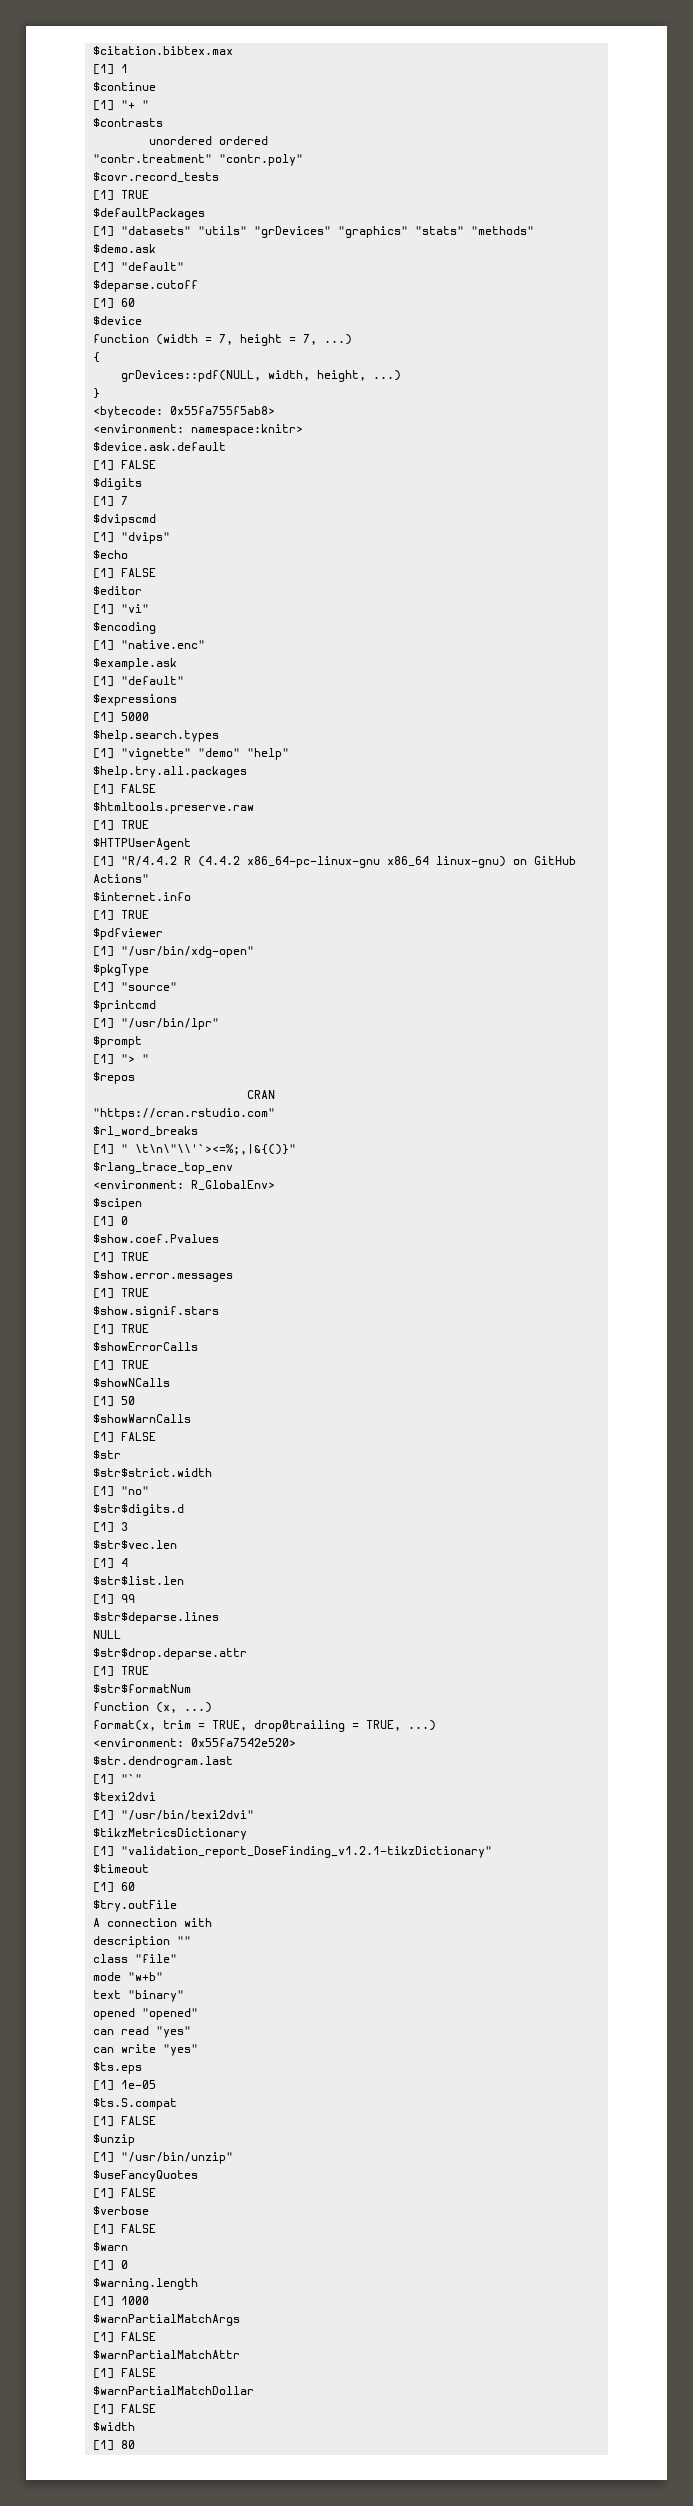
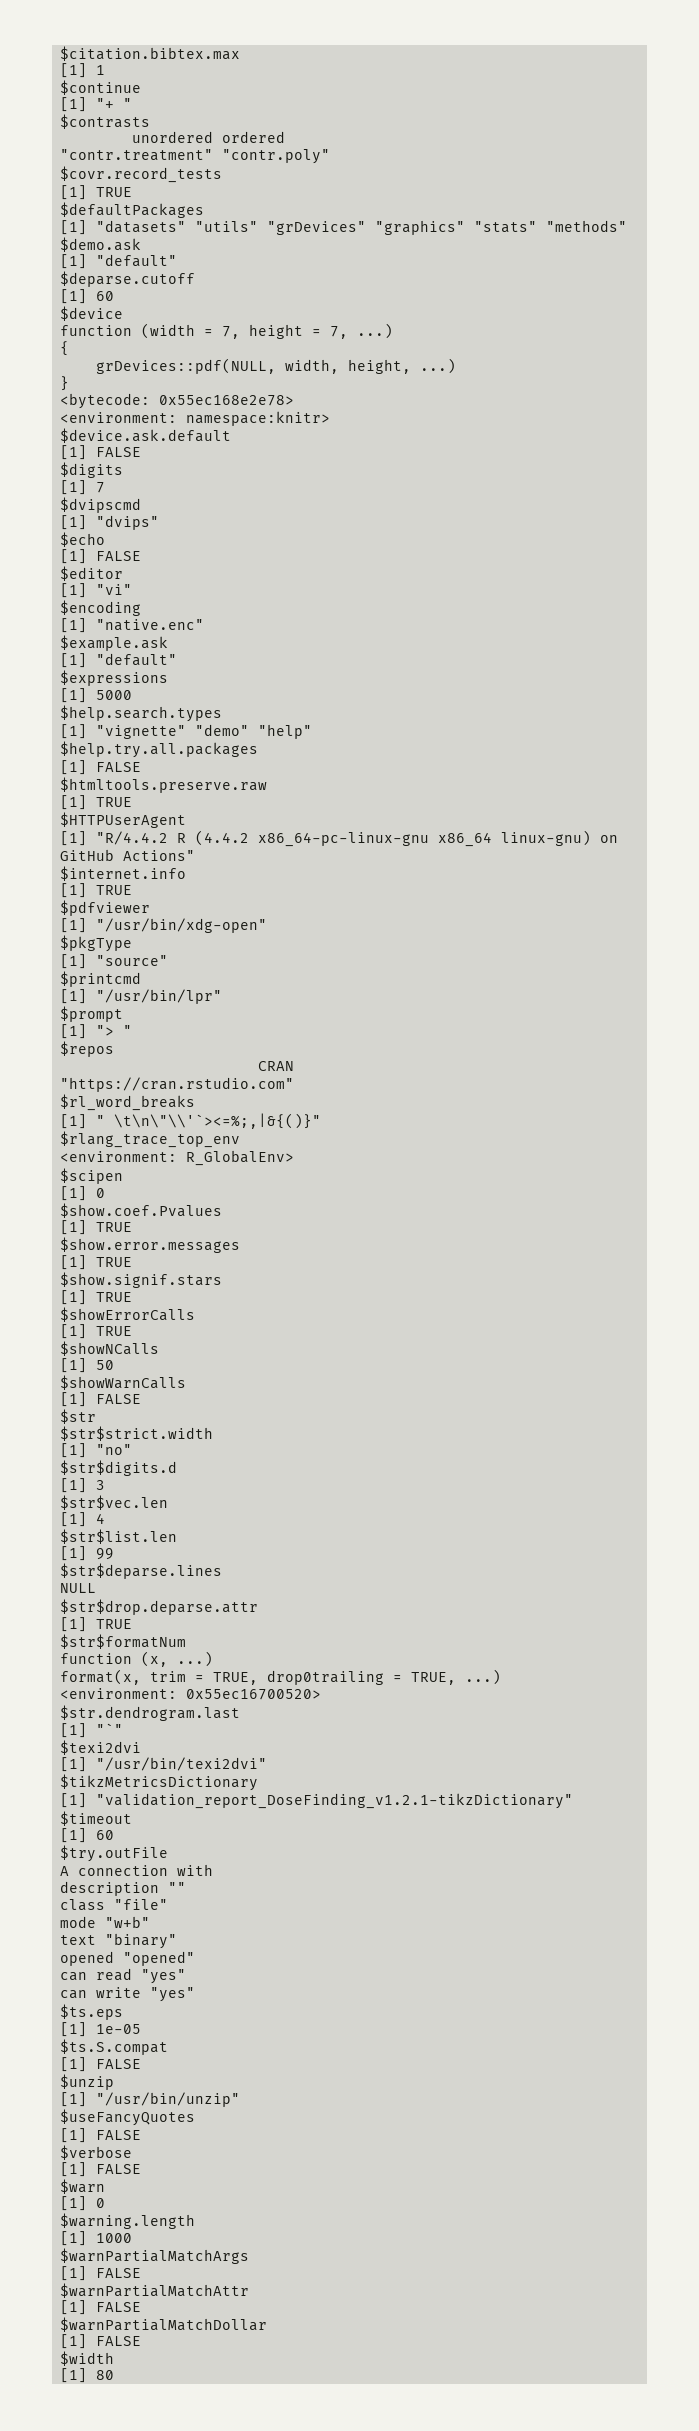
[169,406,275,415] 0x55fa755f5ab8> -> [159,395,295,406] 0x55ec168e2e78>
[190,1738,296,1747] 0x55fa7542e520> -> [186,1689,322,1700] 0x55ec16700520>

